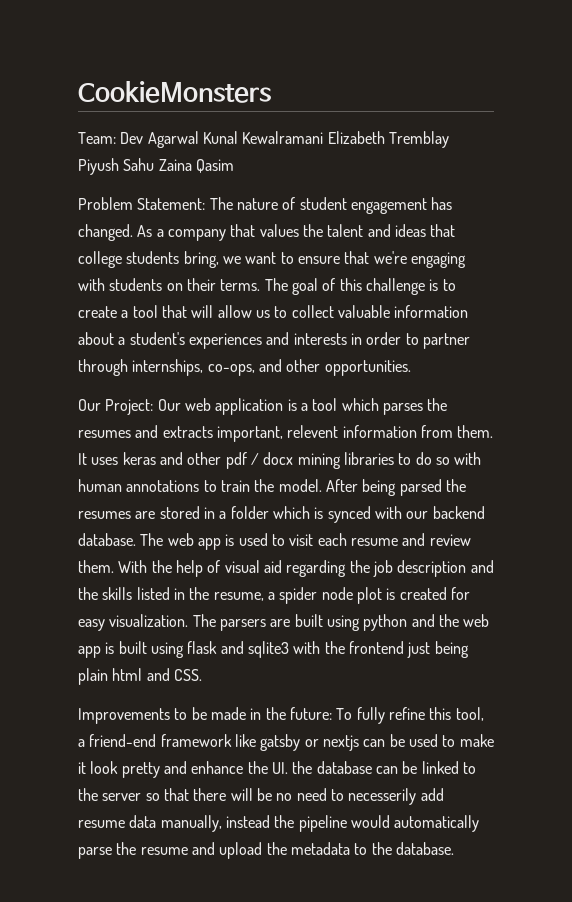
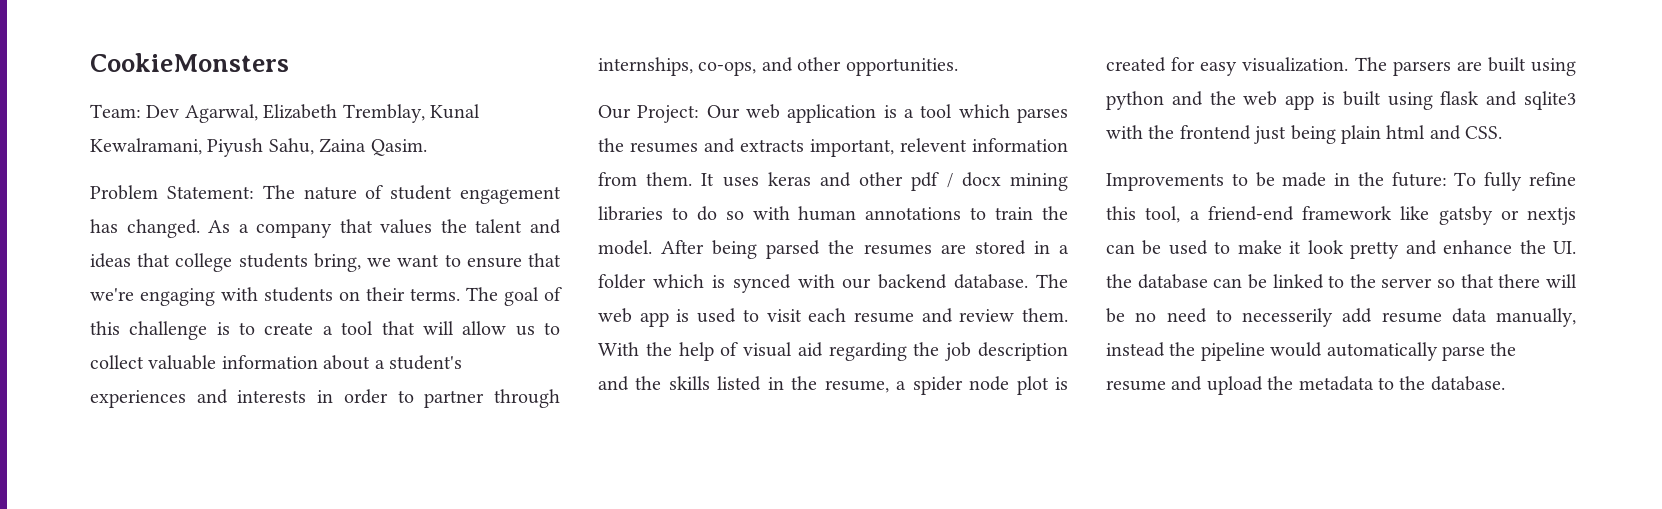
[147,131,449,148] [78,158,234,175] Agarwal Kunal Kewalramani Elizabeth Tremblay Piyush Sahu Zaina Qasim -> [184,104,480,123] [90,138,427,157] Agarwal, Elizabeth Tremblay, Kunal Kewalramani, Piyush Sahu, Zaina Qasim.

